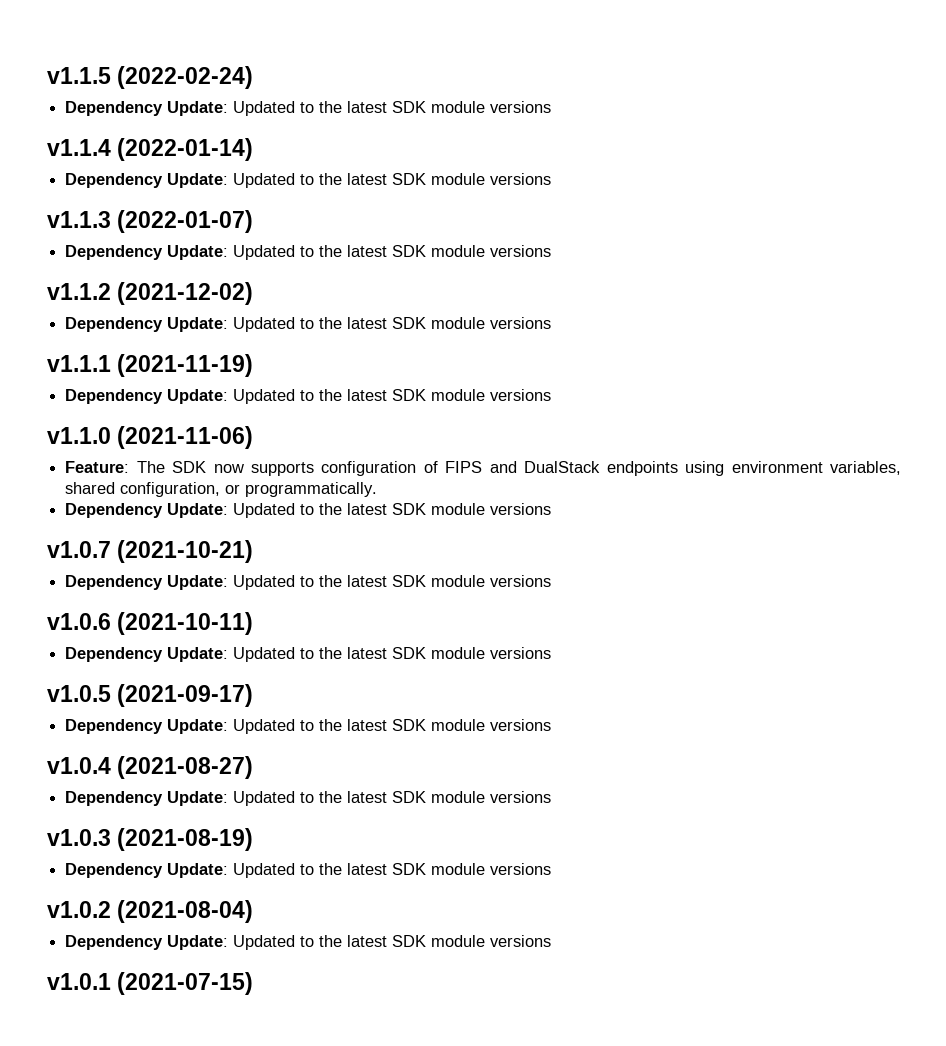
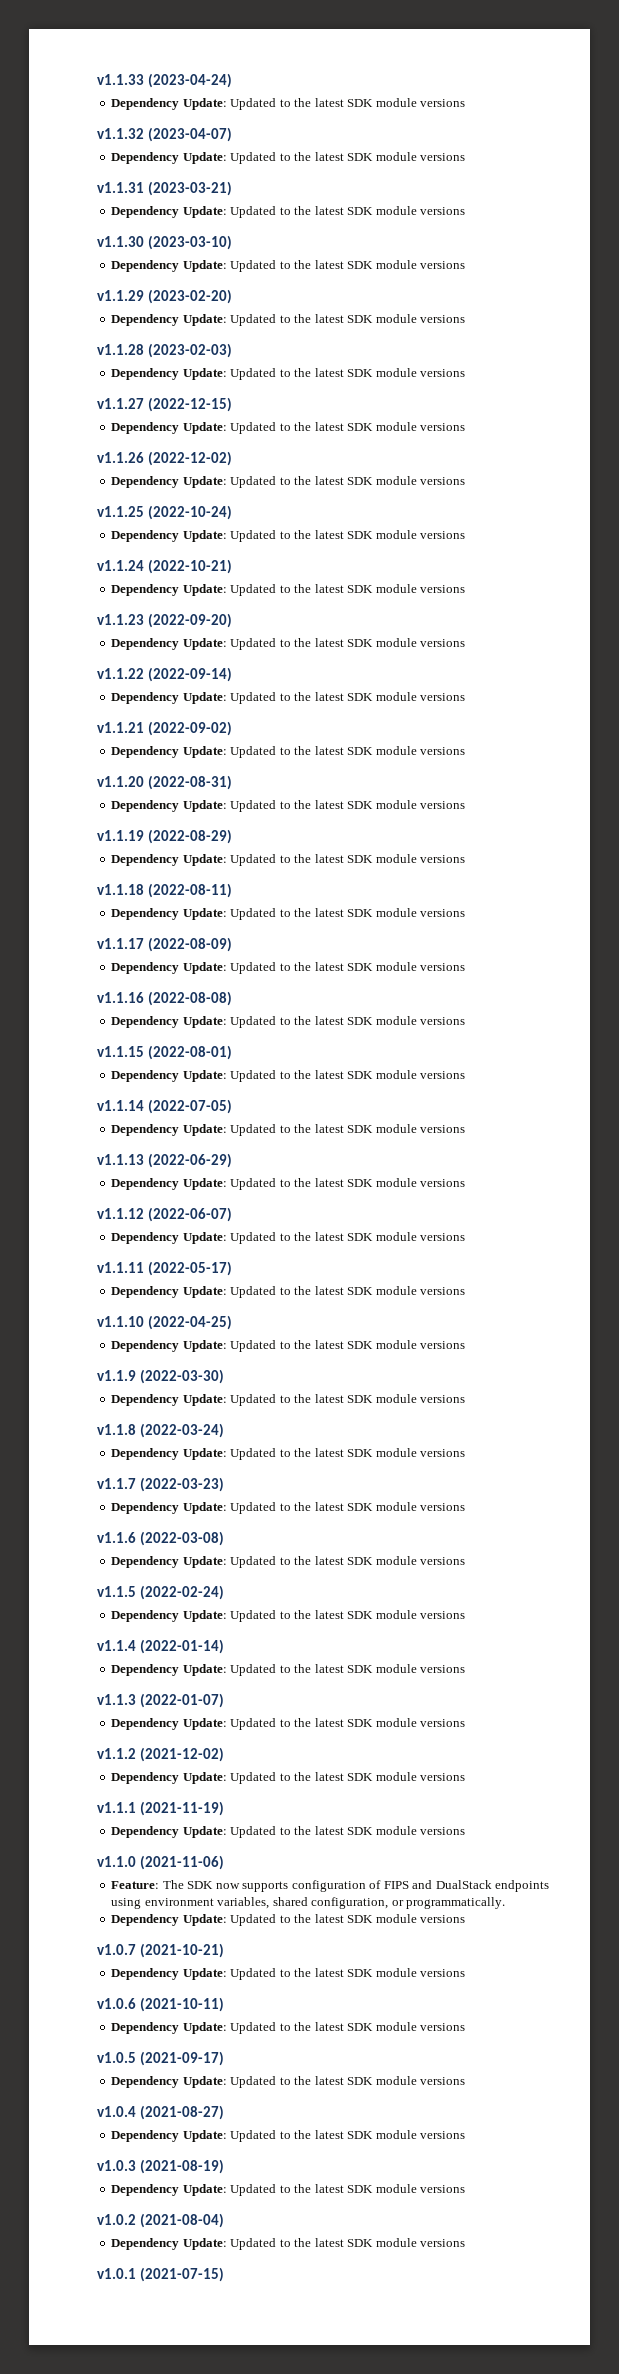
(47, 75) none -> [97,73,233,88] [111,98,466,110] [97,127,233,142] [111,152,466,164] [97,181,233,196] [111,206,466,218] [97,235,233,250] [111,260,466,272] [97,289,233,304] [111,314,466,326] [97,343,233,358] [111,368,466,380] [97,397,233,412] [111,422,466,434] [97,451,233,466] [111,476,466,488] [97,505,233,520] [111,530,466,542] [97,559,233,574] [111,584,466,596] [97,613,233,628] [111,638,466,650] [97,667,233,682] [111,692,466,704] [97,721,233,736] [111,746,466,758] [97,775,233,790] [111,800,466,812] [97,829,233,844] [111,854,466,866] [97,883,233,898] [111,908,466,920] [97,937,233,952] [111,962,466,974] [97,991,233,1006] [111,1016,466,1028] [97,1045,233,1060] [111,1070,466,1082] [97,1099,233,1114] [111,1124,466,1136] [97,1153,233,1168] [111,1178,466,1190] [97,1207,233,1222] [111,1232,466,1244] [97,1261,233,1276] [111,1286,466,1298] [97,1315,233,1330] [111,1340,466,1352] [97,1369,225,1384] [111,1394,466,1406] [97,1423,225,1438] [111,1448,466,1460] [97,1477,225,1492] [111,1502,466,1514] [97,1531,225,1546] [111,1556,466,1568] v1.1.33 (2023-04-24) // Dependency Update: Updated to the latest SDK module versions // v1.1.32 (2023-04-07) // Dependency Update: Updated to the latest SDK module versions // v1.1.31 (2023-03-21) // Dependency Update: Updated to the latest SDK module versions // v1.1.30 (2023-03-10) // Dependency Update: Updated to the latest SDK module versions // v1.1.29 (2023-02-20) // Dependency Update: Updated to the latest SDK module versions // v1.1.28 (2023-02-03) // Dependency Update: Updated to the latest SDK module versions // v1.1.27 (2022-12-15) // Dependency Update: Updated to the latest SDK module versions // v1.1.26 (2022-12-02) // Dependency Update: Updated to the latest SDK module versions // v1.1.25 (2022-10-24) // Dependency Update: Updated to the latest SDK module versions // v1.1.24 (2022-10-21) // Dependency Update: Updated to the latest SDK module versions // v1.1.23 (2022-09-20) // Dependency Update: Updated to the latest SDK module versions // v1.1.22 (2022-09-14) // Dependency Update: Updated to the latest SDK module versions // v1.1.21 (2022-09-02) // Dependency Update: Updated to the latest SDK module versions // v1.1.20 (2022-08-31) // Dependency Update: Updated to the latest SDK module versions // v1.1.19 (2022-08-29) // Dependency Update: Updated to the latest SDK module versions // v1.1.18 (2022-08-11) // Dependency Update: Updated to the latest SDK module versions // v1.1.17 (2022-08-09) // Dependency Update: Updated to the latest SDK module versions // v1.1.16 (2022-08-08) // Dependency Update: Updated to the latest SDK module versions // v1.1.15 (2022-08-01) // Dependency Update: Updated to the latest SDK module versions // v1.1.14 (2022-07-05) // Dependency Update: Updated to the latest SDK module versions // v1.1.13 (2022-06-29) // Dependency Update: Updated to the latest SDK module versions // v1.1.12 (2022-06-07) // Dependency Update: Updated to the latest SDK module versions // v1.1.11 (2022-05-17) // Dependency Update: Updated to the latest SDK module versions // v1.1.10 (2022-04-25) // Dependency Update: Updated to the latest SDK module versions // v1.1.9 (2022-03-30) // Dependency Update: Updated to the latest SDK module versions // v1.1.8 (2022-03-24) // Dependency Update: Updated to the latest SDK module versions // v1.1.7 (2022-03-23) // Dependency Update: Updated to the latest SDK module versions // v1.1.6 (2022-03-08) // Dependency Update: Updated to the latest SDK module versions //

